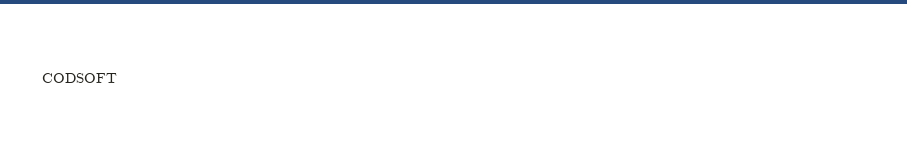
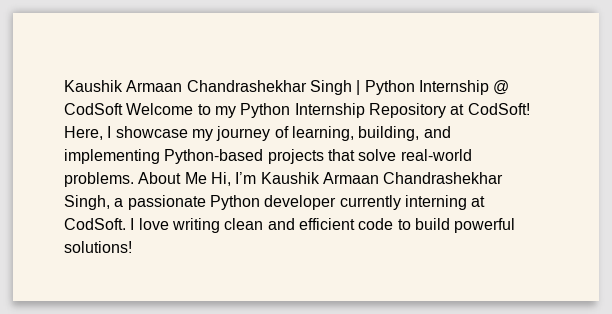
[42,73,117,83] CODSOFT -> [64,80,510,95] [64,103,530,118] [64,126,451,141] [64,149,472,164] [64,172,504,187] [64,195,486,210] [64,218,516,233] [64,241,132,253] Kaushik Armaan Chandrashekhar Singh | Python Internship @ CodSoft Welcome to my Python Internship Repository at CodSoft! Here, I showcase my journey of learning, building, and implementing Python-based projects that solve real-world problems. About Me Hi, I’m Kaushik Armaan Chandrashekhar Singh, a passionate Python developer currently interning at CodSoft. I love writing clean and efficient code to build powerful solutions!

